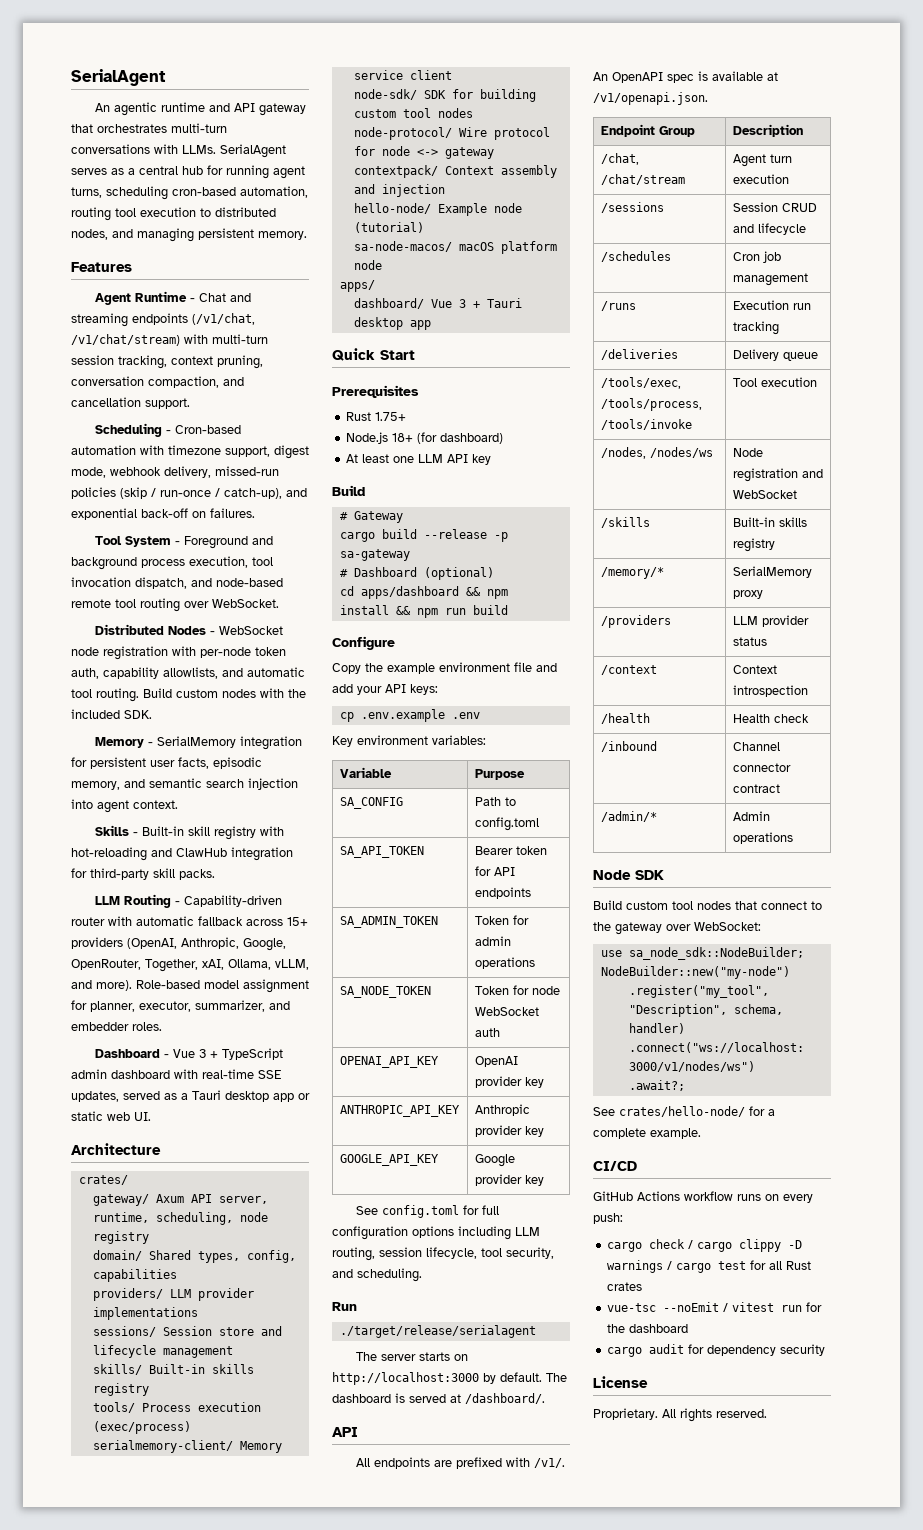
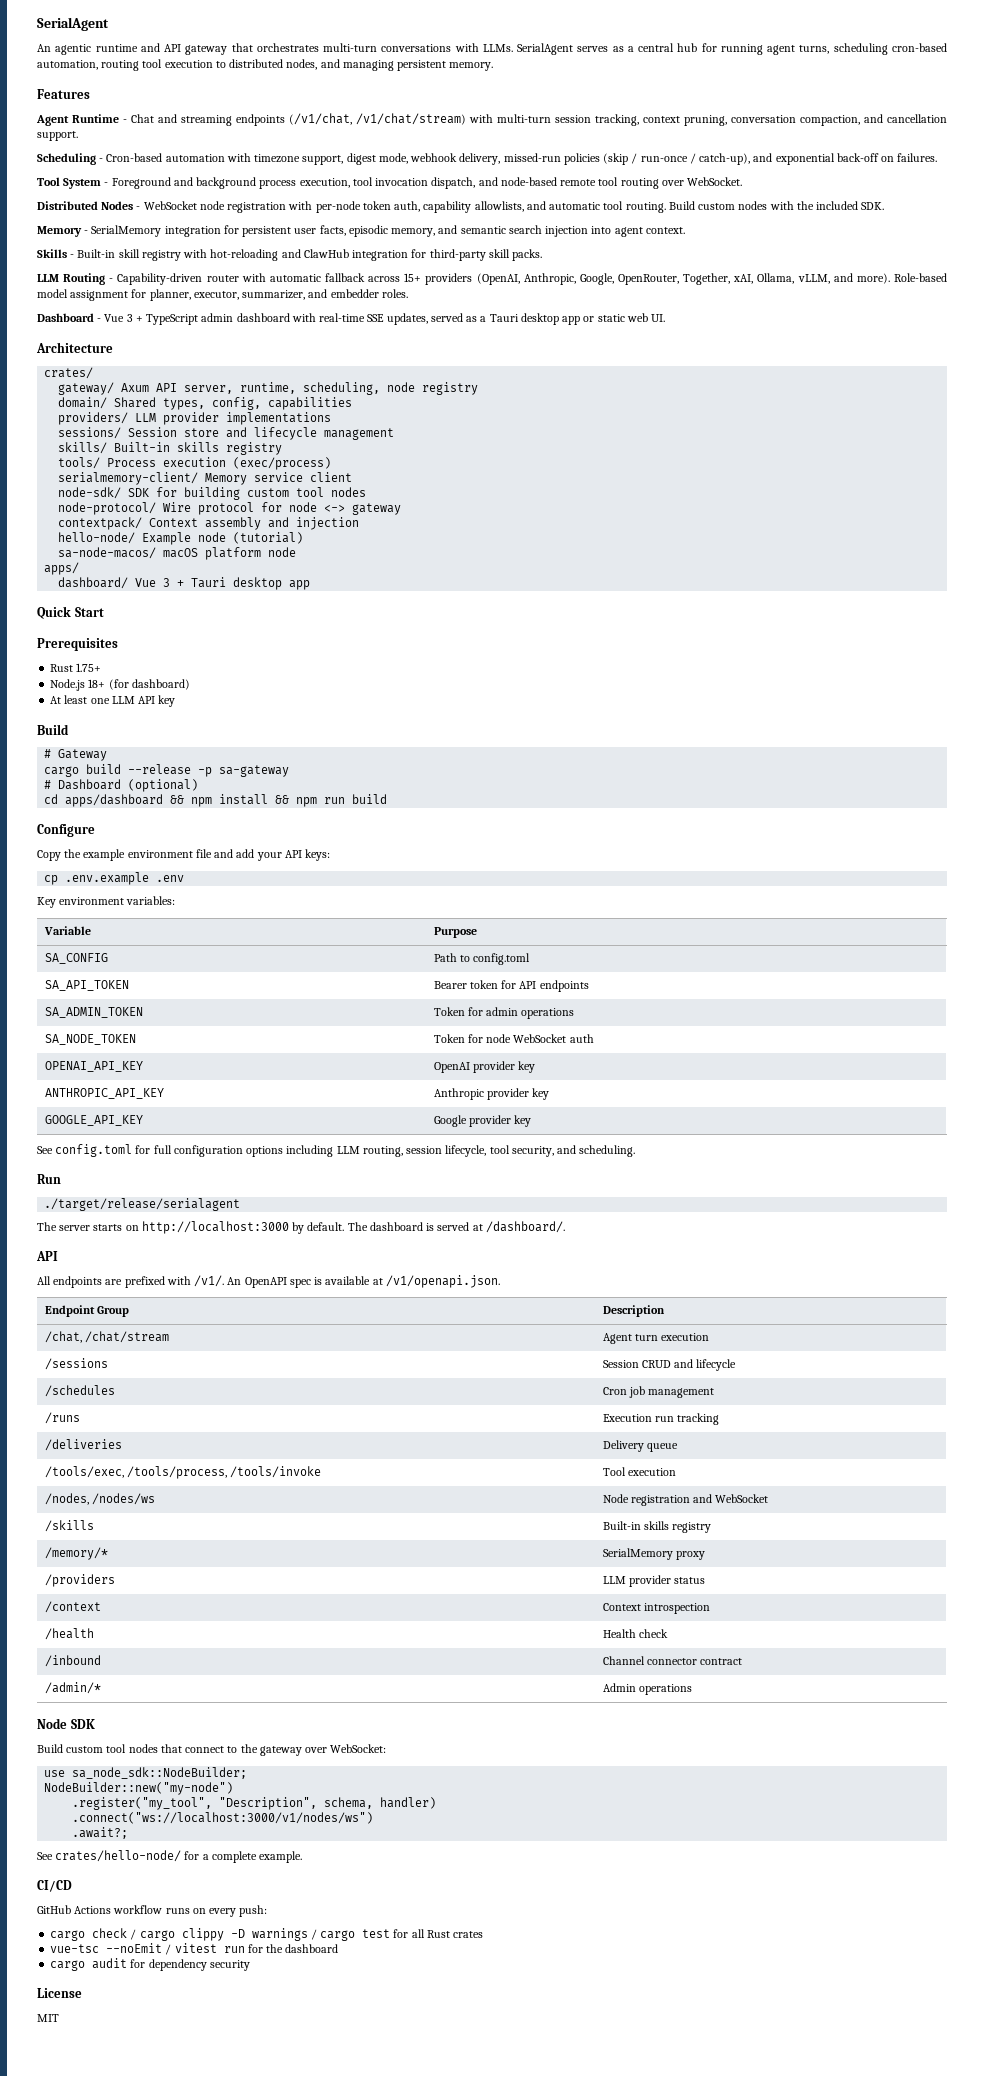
[593,1408,767,1422] Proprietary. All rights reserved. -> [37,2014,59,2022] MIT

